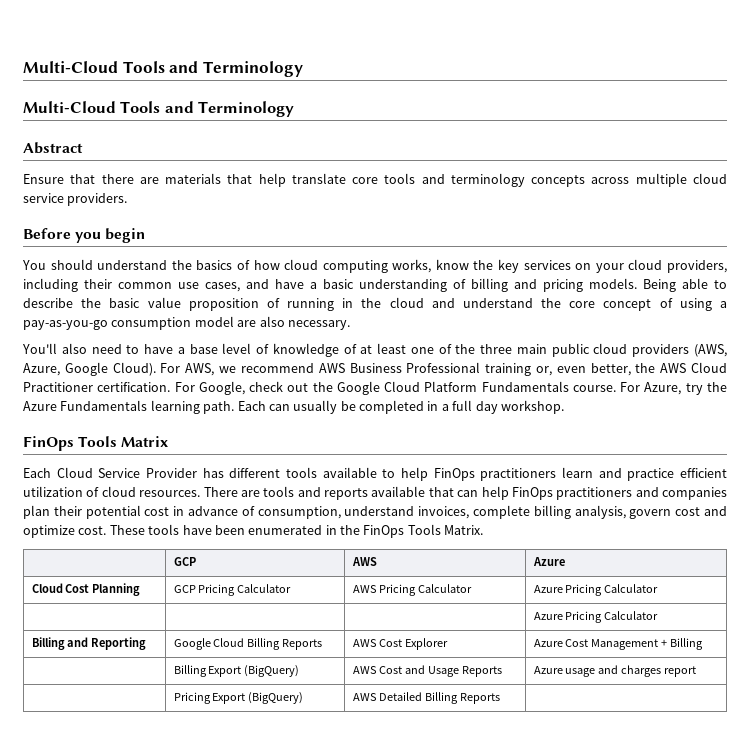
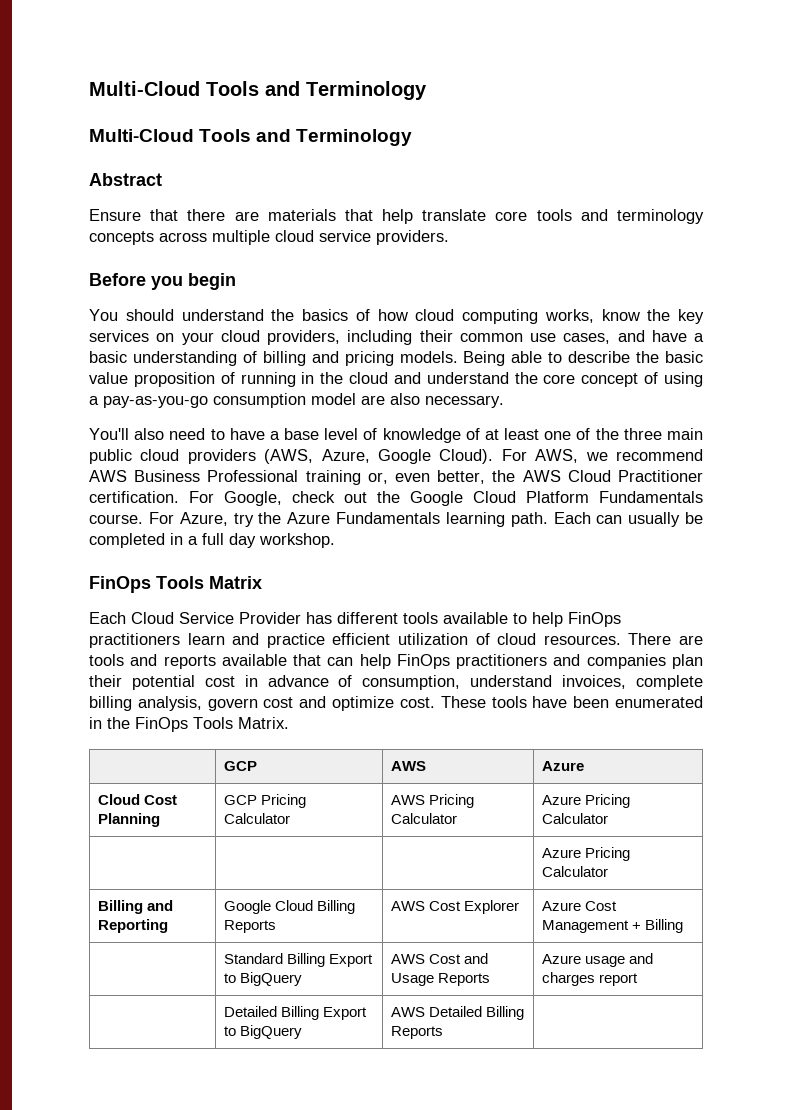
[173,665,300,677] Billing Export (BigQuery) -> [223,953,373,967] [223,972,302,986] Standard Billing Export to BigQuery
[173,692,304,704] Pricing Export (BigQuery) -> [223,1006,367,1020] [223,1025,302,1039] Detailed Billing Export to BigQuery

